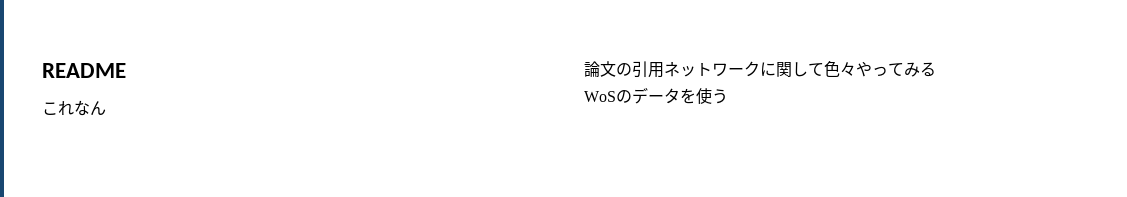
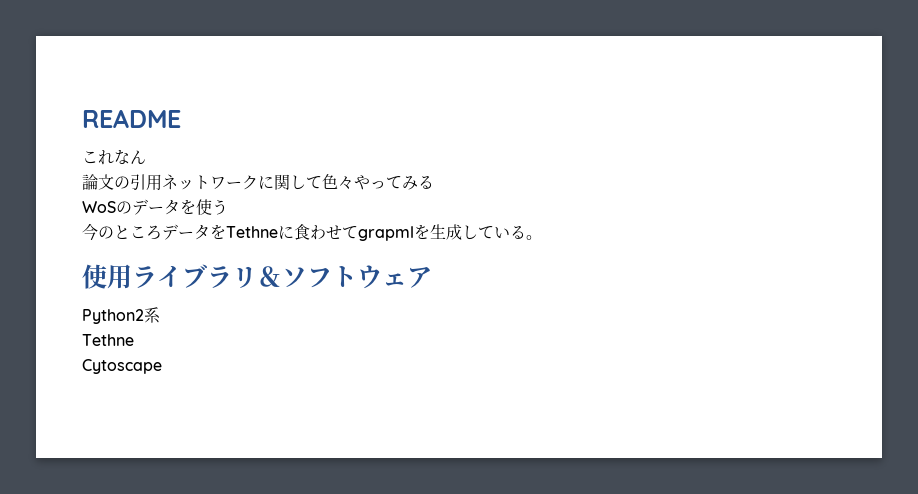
(728, 96) none -> [82,223,542,241] [82,264,432,289] [82,307,160,324] [82,334,134,346] [82,359,162,374] // 今のところデータをTethneに食わせてgrapmlを生成している。 // 使用ライブラリ＆ソフトウェア // Python2系 // Tethne // Cytoscape

